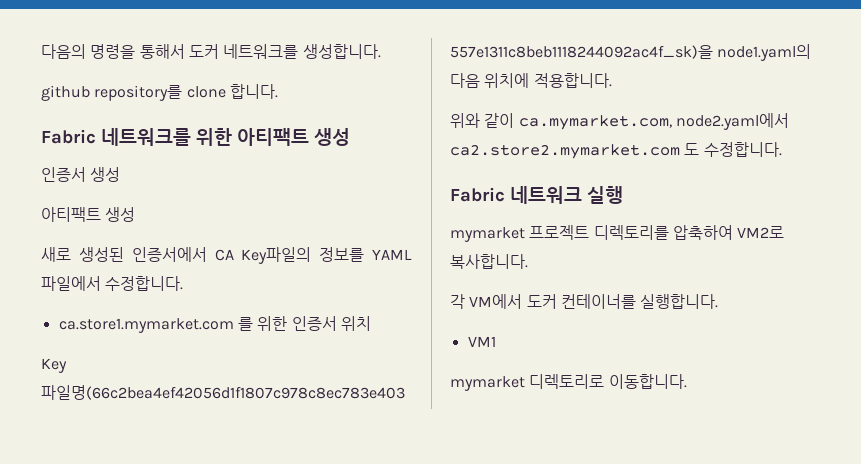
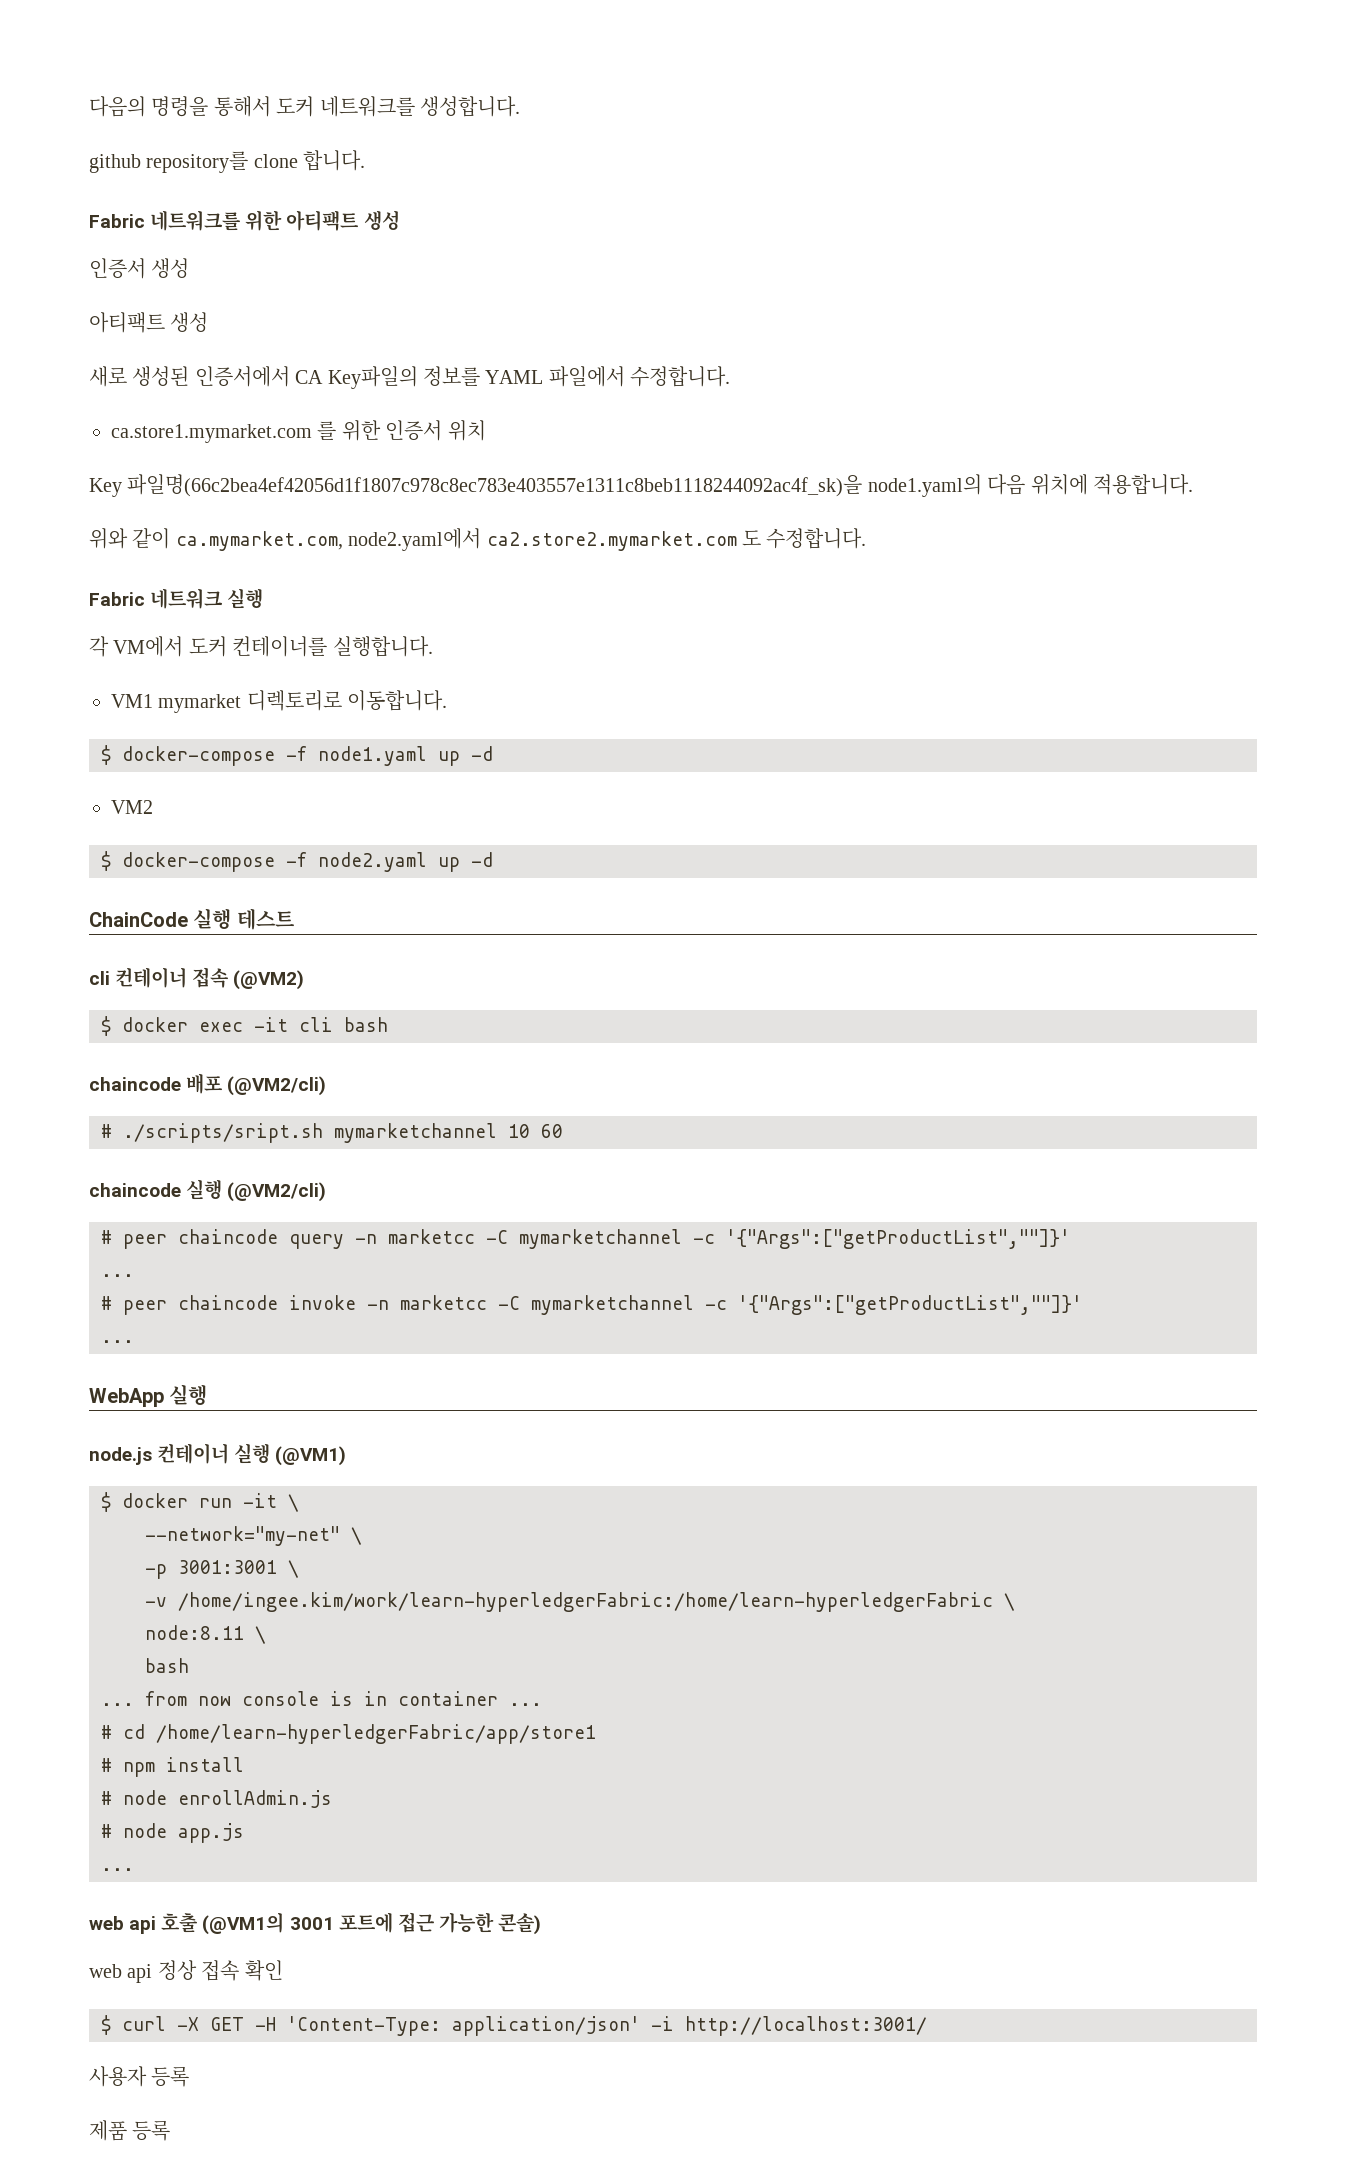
[450,225,785,242] [450,254,528,269] // mymarket 프로젝트 디렉토리를 압축하여 VM2로 복사합니다. -> (264, 598) none
(496, 341) // -> (153, 701) none
(687, 381) none -> [101,745,493,766] [111,800,153,814] [101,851,493,872] [89,908,294,930] [89,967,305,990] [101,1016,388,1036] [89,1073,327,1096] [101,1123,563,1143] [89,1179,327,1202] [101,1229,1070,1249] [101,1274,134,1277] [101,1295,1082,1315] [101,1340,134,1343] [89,1384,208,1407] [89,1443,347,1466] [101,1492,299,1512] [145,1526,362,1546] [145,1560,299,1579] [145,1592,1015,1612] [145,1625,266,1644] [145,1658,189,1673] [101,1691,542,1706] [101,1724,596,1744] [101,1757,244,1777] [101,1790,332,1808] [101,1823,244,1843] [101,1868,134,1871] [89,1912,542,1935] [89,1960,283,1983] [101,2015,927,2036] [89,2066,190,2087] [89,2120,171,2141] // $ docker-compose -f node1.yaml up -d // VM2 // $ docker-compose -f node2.yaml up -d // ChainCode 실행 테스트 // cli 컨테이너 접속 (@VM2) // $ docker exec -it cli bash // chaincode 배포 (@VM2/cli) // # ./scripts/sript.sh mymarketchannel 10 60 // chaincode 실행 (@VM2/cli) // # peer chaincode query -n marketcc -C mymarketchannel -c '{"Args":["getProductList",""]}' // ... // # peer chaincode invoke -n marketcc -C mymarketchannel -c '{"Args":["getProductList",""]}' // ... // WebApp 실행 // node.js 컨테이너 실행 (@VM1) // $ docker run -it \ // --network="my-net" \ // -p 3001:3001 \ // -v /home/ingee.kim/work/learn-hyperledgerFabric:/home/learn-hyperledgerFabric \ // node:8.11 \ // bash // ... from now console is in container ... // # cd /home/learn-hyperledgerFabric/app/store1 // # npm install // # node enrollAdmin.js // # node app.js // ... // web api 호출 (@VM1의 3001 포트에 접근 가능한 콘솔) // web api 정상 접속 확인 // $ curl -X GET -H 'Content-Type: application/json' -i http://localhost:3001/ // 사용자 등록 // 제품 등록

